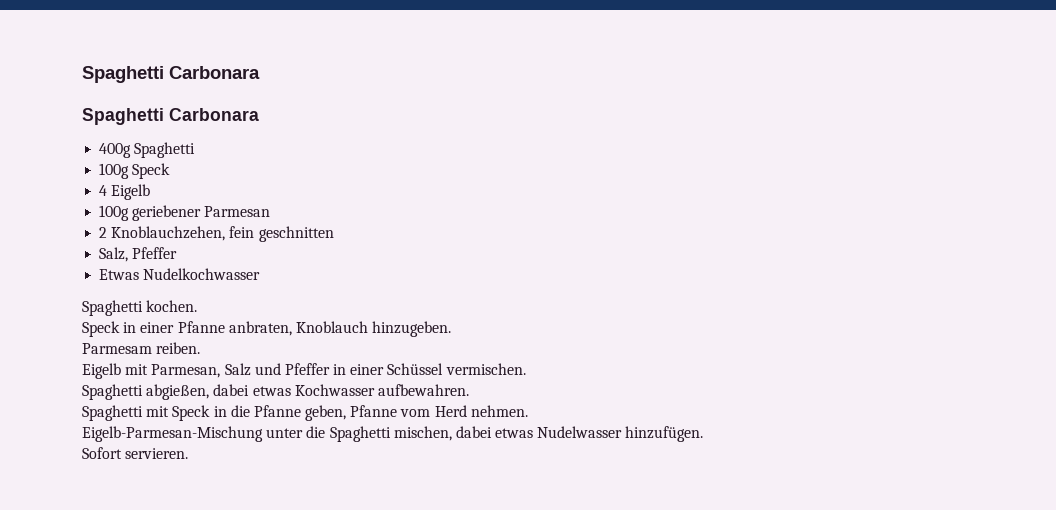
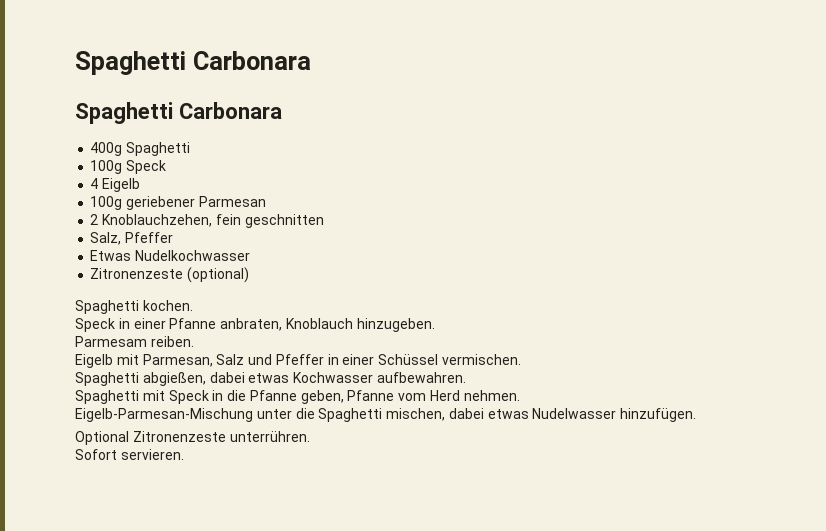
(261, 274) none -> [90,267,250,283] // Zitronenzeste (optional)
(704, 434) none -> [75,431,310,445] // Optional Zitronenzeste unterrühren.

